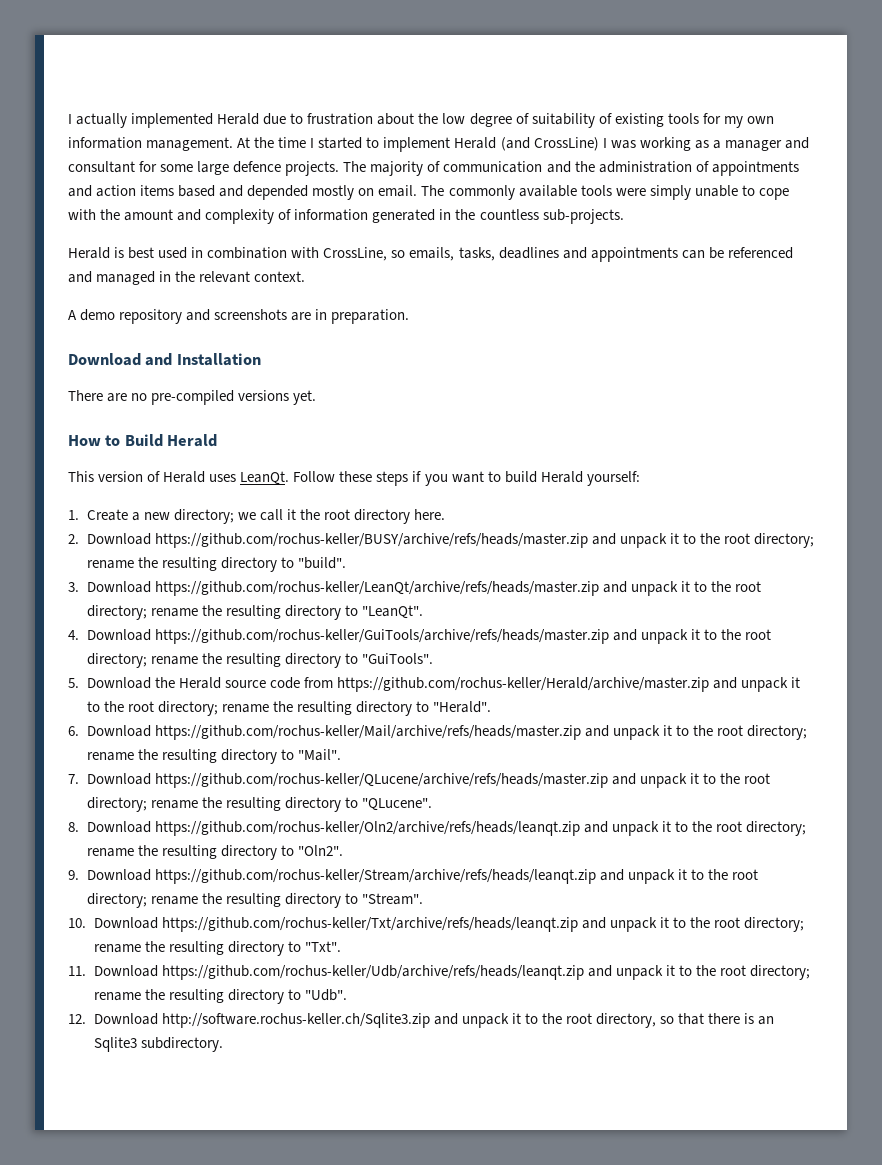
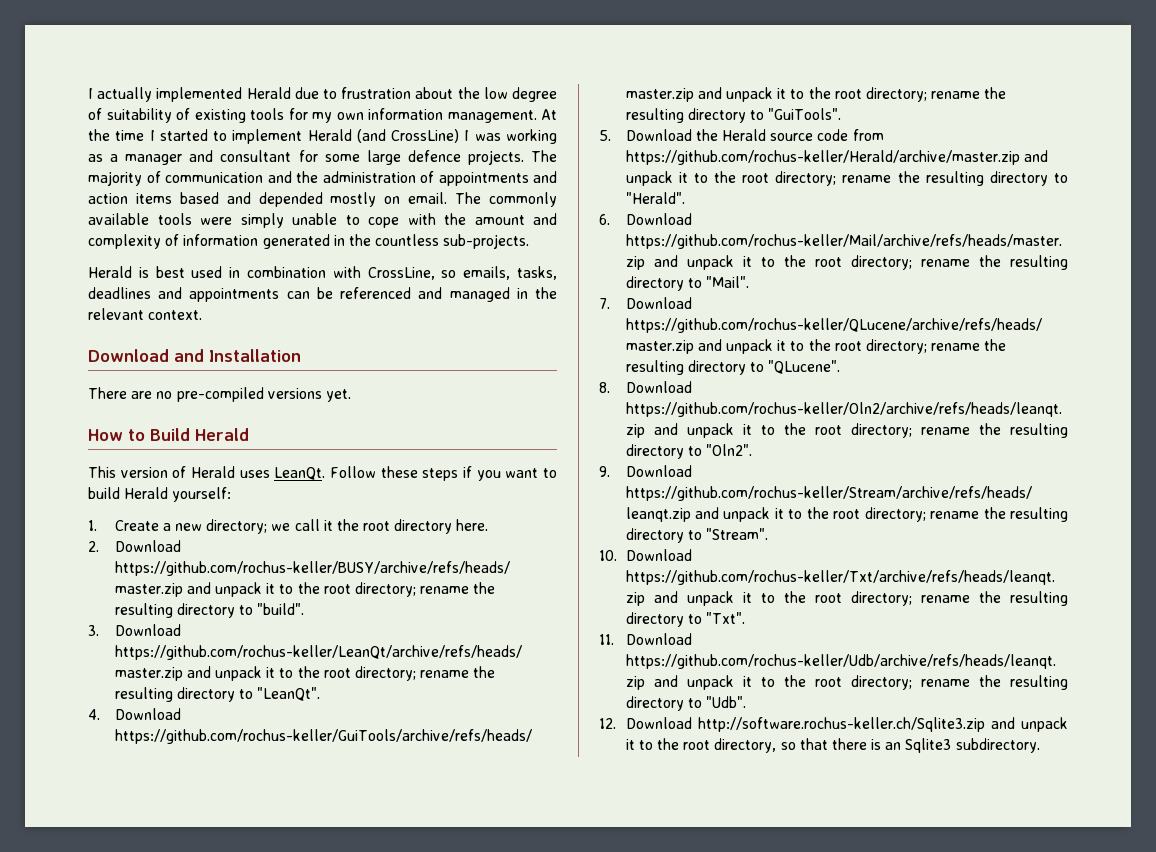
[68,309,410,324] // A demo repository and screenshots are in preparation. -> (203, 315) none

